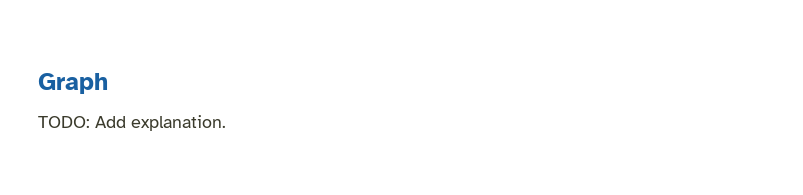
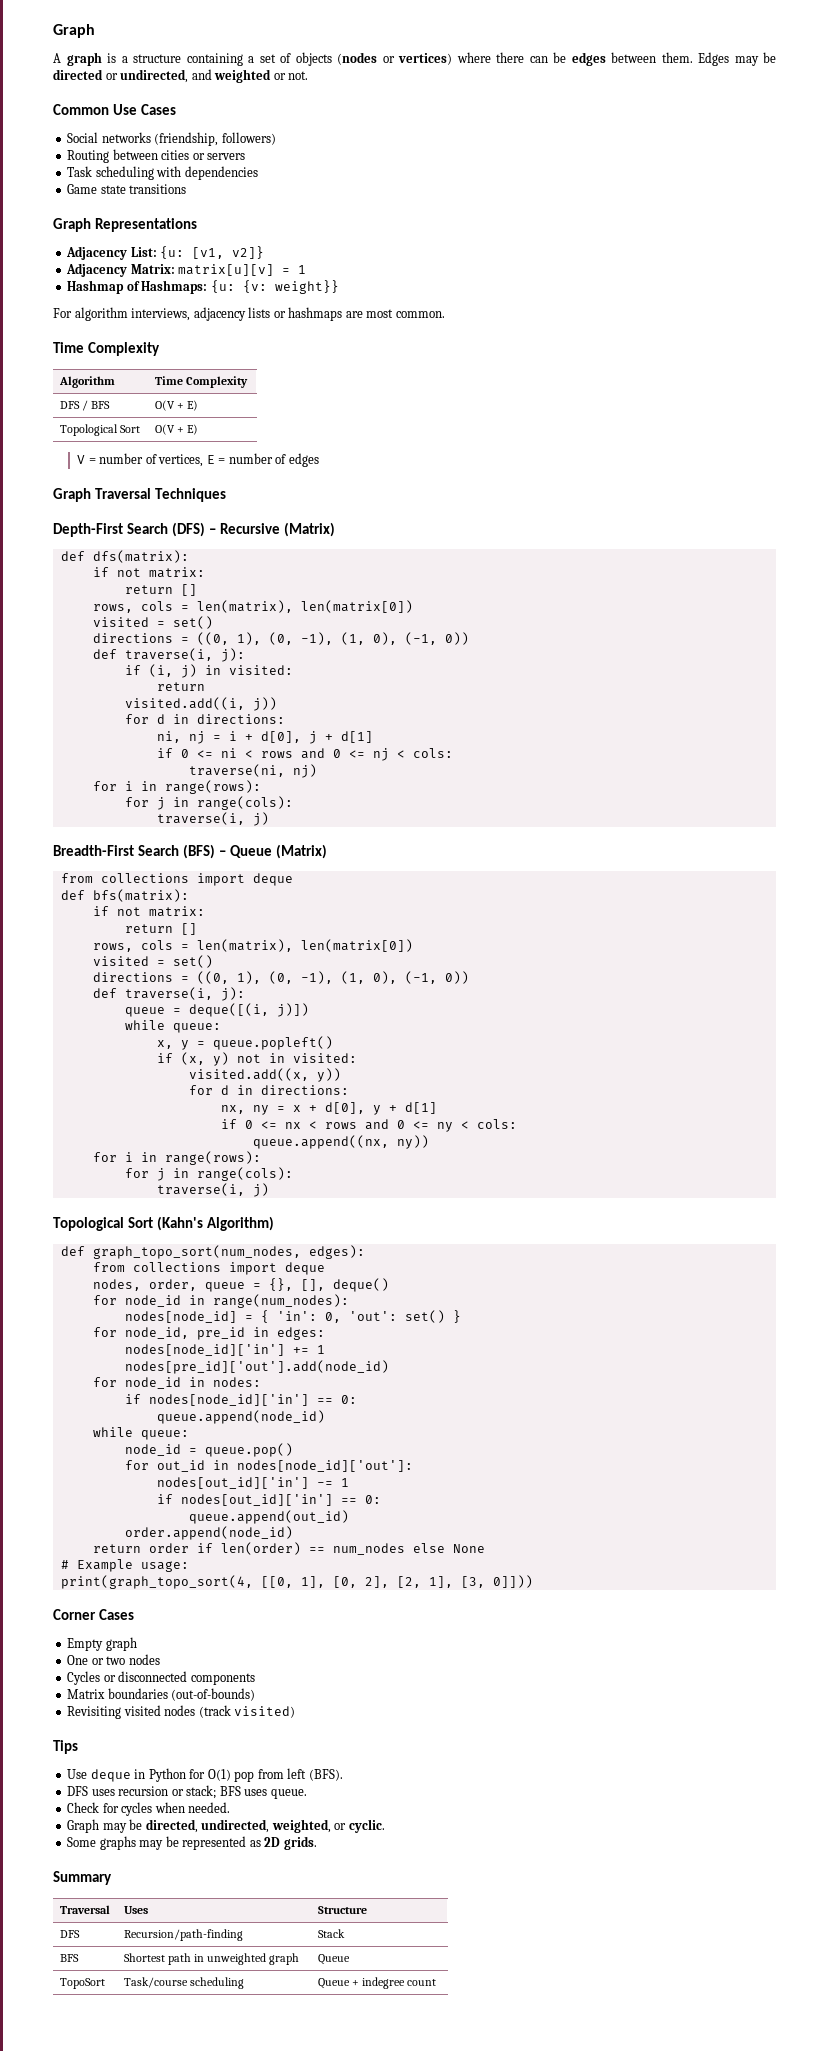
[38,115,226,131] TODO: Add explanation. -> [53,52,776,66] [53,69,309,83] [53,104,177,115] [67,132,276,146] [67,149,246,163] [67,166,258,180] [67,184,187,194] [53,218,198,232] [66,246,265,260] [66,263,307,277] [67,280,339,294] [53,307,445,321] [53,342,161,356] [58,376,115,388] [154,376,248,388] [59,400,111,411] [154,400,199,411] [59,424,140,436] [154,424,199,435] [77,453,319,467] [53,488,227,502] [53,522,335,537] [60,550,189,563] [92,567,205,578] [124,584,197,596] [92,600,413,613] [92,616,213,629] [92,632,469,645] [92,648,245,662] [124,664,293,678] [156,682,205,691] [124,697,277,711] [124,714,285,724] [156,731,373,744] [156,748,453,761] [188,764,317,778] [92,780,261,794] [124,796,293,810] [156,812,269,826] [53,844,327,859] [60,873,293,886] [60,889,189,902] [92,906,205,917] [124,923,197,935] [92,939,413,952] [92,955,213,968] [92,971,469,984] [92,987,245,1001] [124,1003,309,1017] [124,1020,221,1033] [156,1036,333,1050] [156,1052,357,1066] [188,1068,341,1082] [188,1085,349,1095] [220,1102,437,1115] [220,1119,517,1132] [252,1135,429,1149] [92,1151,261,1165] [124,1167,293,1181] [156,1183,269,1197] [53,1216,275,1231] [60,1245,365,1259] [92,1262,325,1275] [92,1278,389,1292] [92,1294,349,1308] [124,1310,461,1323] [92,1327,325,1340] [124,1344,325,1356] [124,1360,389,1374] [92,1377,261,1389] [124,1394,357,1406] [156,1410,325,1424] [92,1427,189,1440] [124,1443,293,1457] [124,1460,413,1472] [156,1477,349,1489] [156,1494,381,1506] [188,1510,349,1524] [124,1526,293,1540] [92,1542,485,1555] [60,1559,189,1572] [60,1575,533,1589] [53,1609,135,1620] [67,1637,137,1651] [67,1654,160,1665] [67,1671,255,1685] [67,1688,256,1701] [67,1705,296,1719] [53,1740,78,1754] [67,1768,343,1782] [67,1785,307,1799] [67,1802,231,1816] [67,1819,385,1833] [67,1836,317,1850] [53,1871,112,1885] [59,1905,110,1914] [123,1906,148,1914] [317,1906,367,1914] [59,1930,80,1938] [123,1929,243,1941] [317,1929,345,1938] [59,1954,79,1962] [123,1953,300,1965] [317,1954,350,1965] [59,1978,105,1989] [123,1977,244,1989] [317,1977,437,1989] A graph is a structure containing a set of objects (nodes or vertices) where there can be edges between them. Edges may be directed or undirected, and weighted or not. // Common Use Cases // Social networks (friendship, followers) // Routing between cities or servers // Task scheduling with dependencies // Game state transitions // Graph Representations // Adjacency List: {u: [v1, v2]} // Adjacency Matrix: matrix[u][v] = 1 // Hashmap of Hashmaps: {u: {v: weight}} // For algorithm interviews, adjacency lists or hashmaps are most common. // Time Complexity // Algorithm | Time Complexity // DFS / BFS | O(V + E) // Topological Sort | O(V + E) // V = number of vertices, E = number of edges // Graph Traversal Techniques // Depth-First Search (DFS) – Recursive (Matrix) // def dfs(matrix): // if not matrix: // return [] // rows, cols = len(matrix), len(matrix[0]) // visited = set() // directions = ((0, 1), (0, -1), (1, 0), (-1, 0)) // def traverse(i, j): // if (i, j) in visited: // return // visited.add((i, j)) // for d in directions: // ni, nj = i + d[0], j + d[1] // if 0 <= ni < rows and 0 <= nj < cols: // traverse(ni, nj) // for i in range(rows): // for j in range(cols): // traverse(i, j) // Breadth-First Search (BFS) – Queue (Matrix) // from collections import deque // def bfs(matrix): // if not matrix: // return [] // rows, cols = len(matrix), len(matrix[0]) // visited = set() // directions = ((0, 1), (0, -1), (1, 0), (-1, 0)) // def traverse(i, j): // queue = deque([(i, j)]) // while queue: // x, y = queue.popleft() // if (x, y) not in visited: // visited.add((x, y)) // for d in directions: // nx, ny = x + d[0], y + d[1] // if 0 <= nx < rows and 0 <= ny < cols: // queue.append((nx, ny)) // for i in range(rows): // for j in range(cols): // traverse(i, j) // Topological Sort (Kahn's Algorithm) // def graph_topo_sort(num_nodes, edges): // from collections import deque // nodes, order, queue = {}, [], deque() // for node_id in range(num_nodes): // nodes[node_id] = { 'in': 0, 'out': set() } // for node_id, pre_id in edges: // nodes[node_id]['in'] += 1 // nodes[pre_id]['out'].add(node_id) // for node_id in nodes: // if nodes[node_id]['in'] == 0: // queue.append(node_id) // while queue: // node_id = queue.pop() // for out_id in nodes[node_id]['out']: // nodes[out_id]['in'] -= 1 // if nodes[out_id]['in'] == 0: // queue.append(out_id) // order.append(node_id) // return order if len(order) == num_nodes else None // # Example usage: // print(graph_topo_sort(4, [[0, 1], [0, 2], [2, 1], [3, 0]])) // Corner Cases // Empty graph // One or two nodes // Cycles or disconnected components // Matrix boundaries (out-of-bounds) // Revisiting visited nodes (track visited) // Tips // Use deque in Python for O(1) pop from left (BFS). // DFS uses recursion or stack; BFS uses queue. // Check for cycles when needed. // Graph may be directed, undirected, weighted, or cyclic. // Some graphs may be represented as 2D grids. // Summary // Traversal | Uses | Structure // DFS | Recursion/path-finding | Stack // BFS | Shortest path in unweighted graph | Queue // TopoSort | Task/course scheduling | Queue + indegree count

